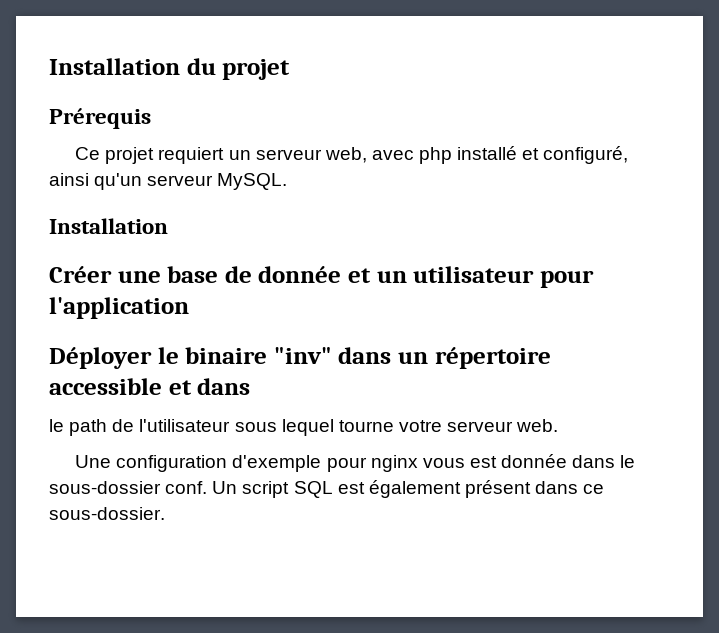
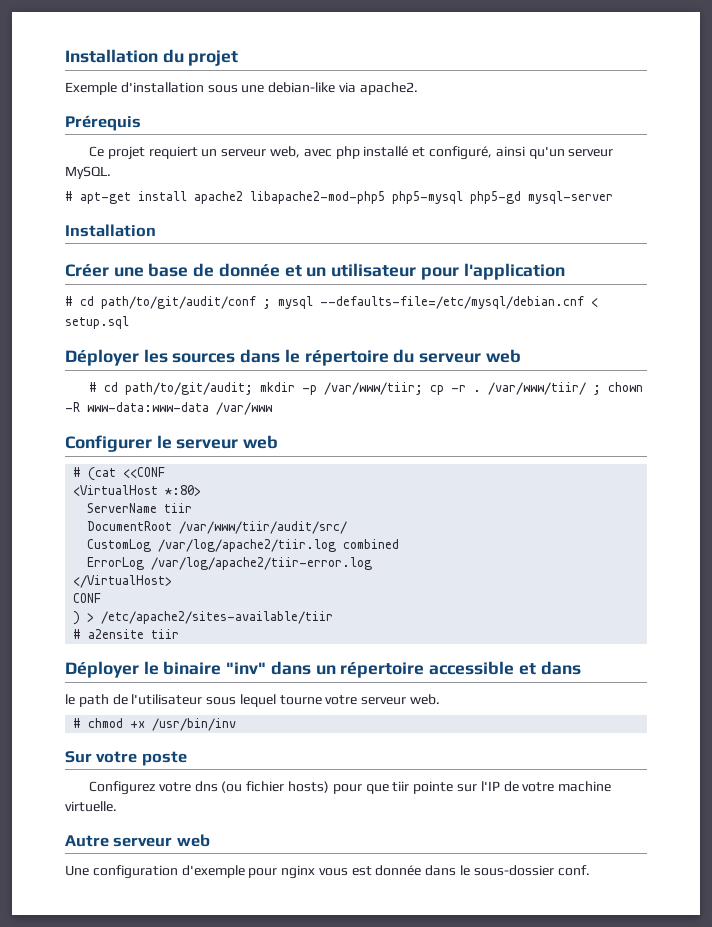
(291, 69) none -> [65,82,418,95] // Exemple d'installation sous une debian-like via apache2.
(288, 181) none -> [65,191,613,204] // # apt-get install apache2 libapache2-mod-php5 php5-mysql php5-gd mysql-server
(189, 308) none -> [65,296,598,309] [65,316,129,329] [65,349,521,366] [89,382,644,395] [65,402,272,415] [65,435,279,452] [73,467,166,481] [73,485,202,496] [87,503,193,513] [87,521,348,534] [87,539,400,552] [87,557,373,570] [73,575,173,588] [73,593,102,603] [73,611,334,625] [73,629,180,639] // # cd path/to/git/audit/conf ; mysql --defaults-file=/etc/mysql/debian.cnf < setup.sql // Déployer les sources dans le répertoire du serveur web // # cd path/to/git/audit; mkdir -p /var/www/tiir; cp -r . /var/www/tiir/ ; chown -R www-data:www-data /var/www // Configurer le serveur web // # (cat <<CONF // <VirtualHost *:80> // ServerName tiir // DocumentRoot /var/www/tiir/audit/src/ // CustomLog /var/log/apache2/tiir.log combined // ErrorLog /var/log/apache2/tiir-error.log // </VirtualHost> // CONF // ) > /etc/apache2/sites-available/tiir // # a2ensite tiir
(559, 425) none -> [73,718,237,731] [65,751,187,766] [89,781,612,795] [65,801,117,812] [65,834,210,847] // # chmod +x /usr/bin/inv // Sur votre poste // Configurez votre dns (ou fichier hosts) pour que tiir pointe sur l'IP de votre machine virtuelle. // Autre serveur web
[212,480,605,498] [49,507,165,520] Un script SQL est également présent dans ce sous-dossier. -> (590, 870) none

